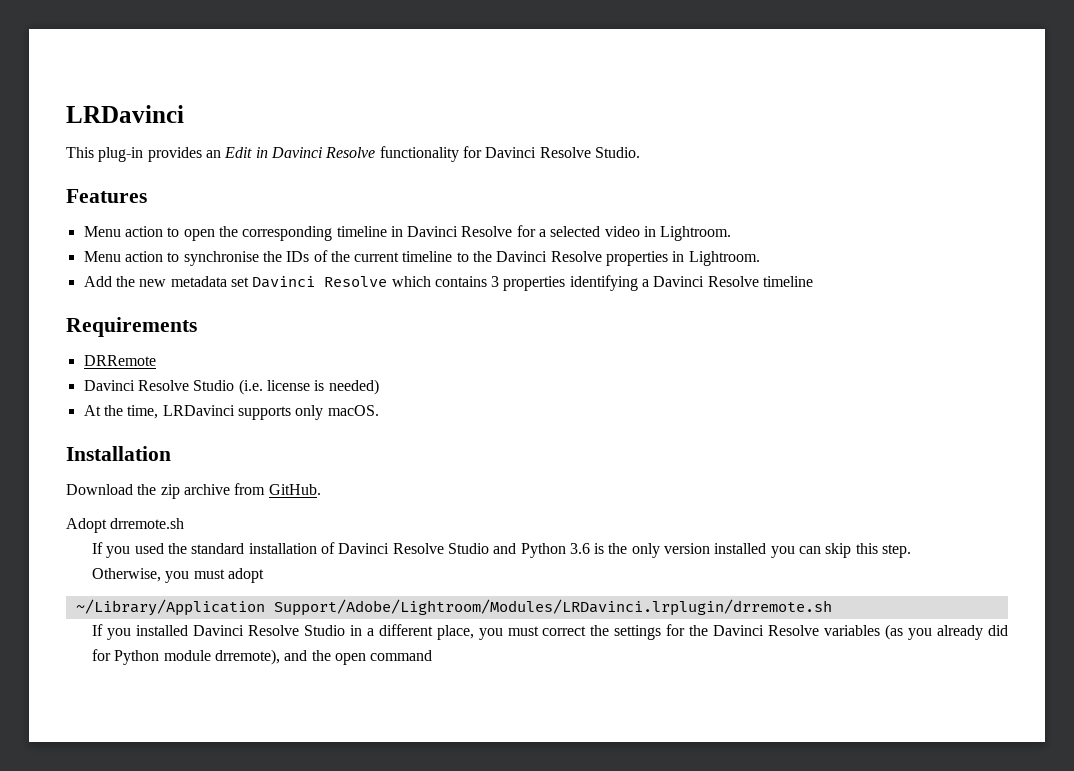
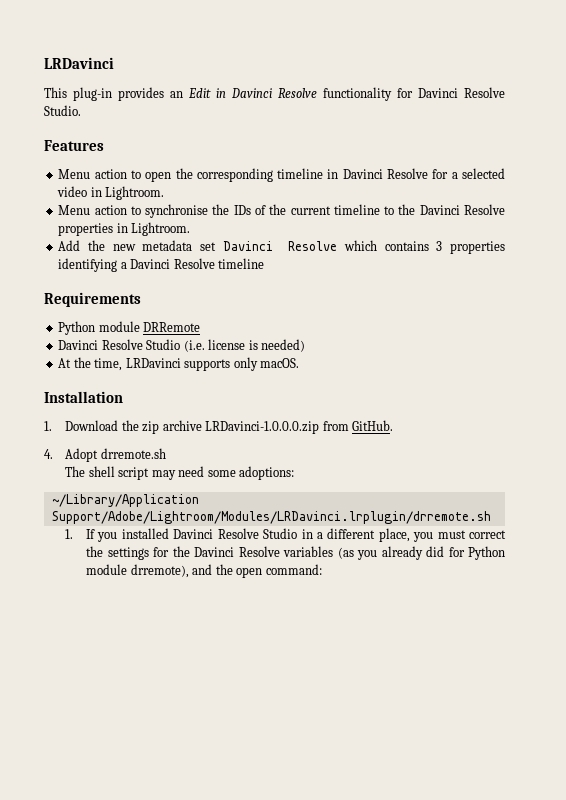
(197, 327) none -> [58,321,140,335] Python module
(171, 453) none -> [44,421,52,431] 1.
(230, 489) none -> [205,421,320,434] LRDavinci-1.0.0.0.zip
(321, 489) none -> [44,449,53,459] 4.
[91,542,912,558] [91,568,264,583] If you used the standard installation of Davinci Resolve Studio and Python 3.6 is the only version installed you can skip this step. // Otherwise, you must adopt -> [65,466,295,480] The shell script may need some adoptions:
(832, 607) none -> [65,529,74,539] 1.
[370,650,433,661] command -> [265,564,322,575] command:

